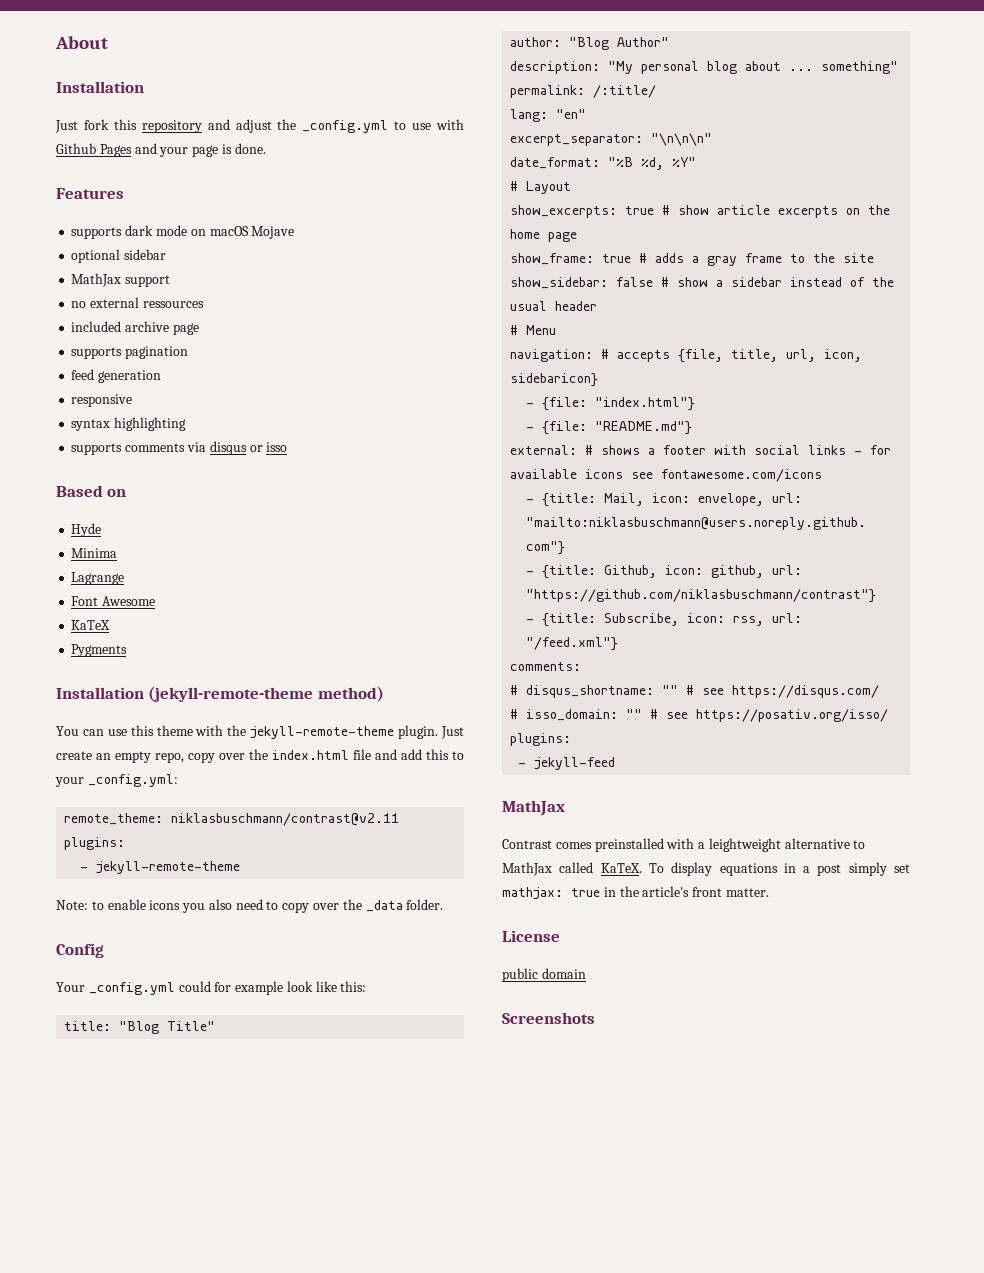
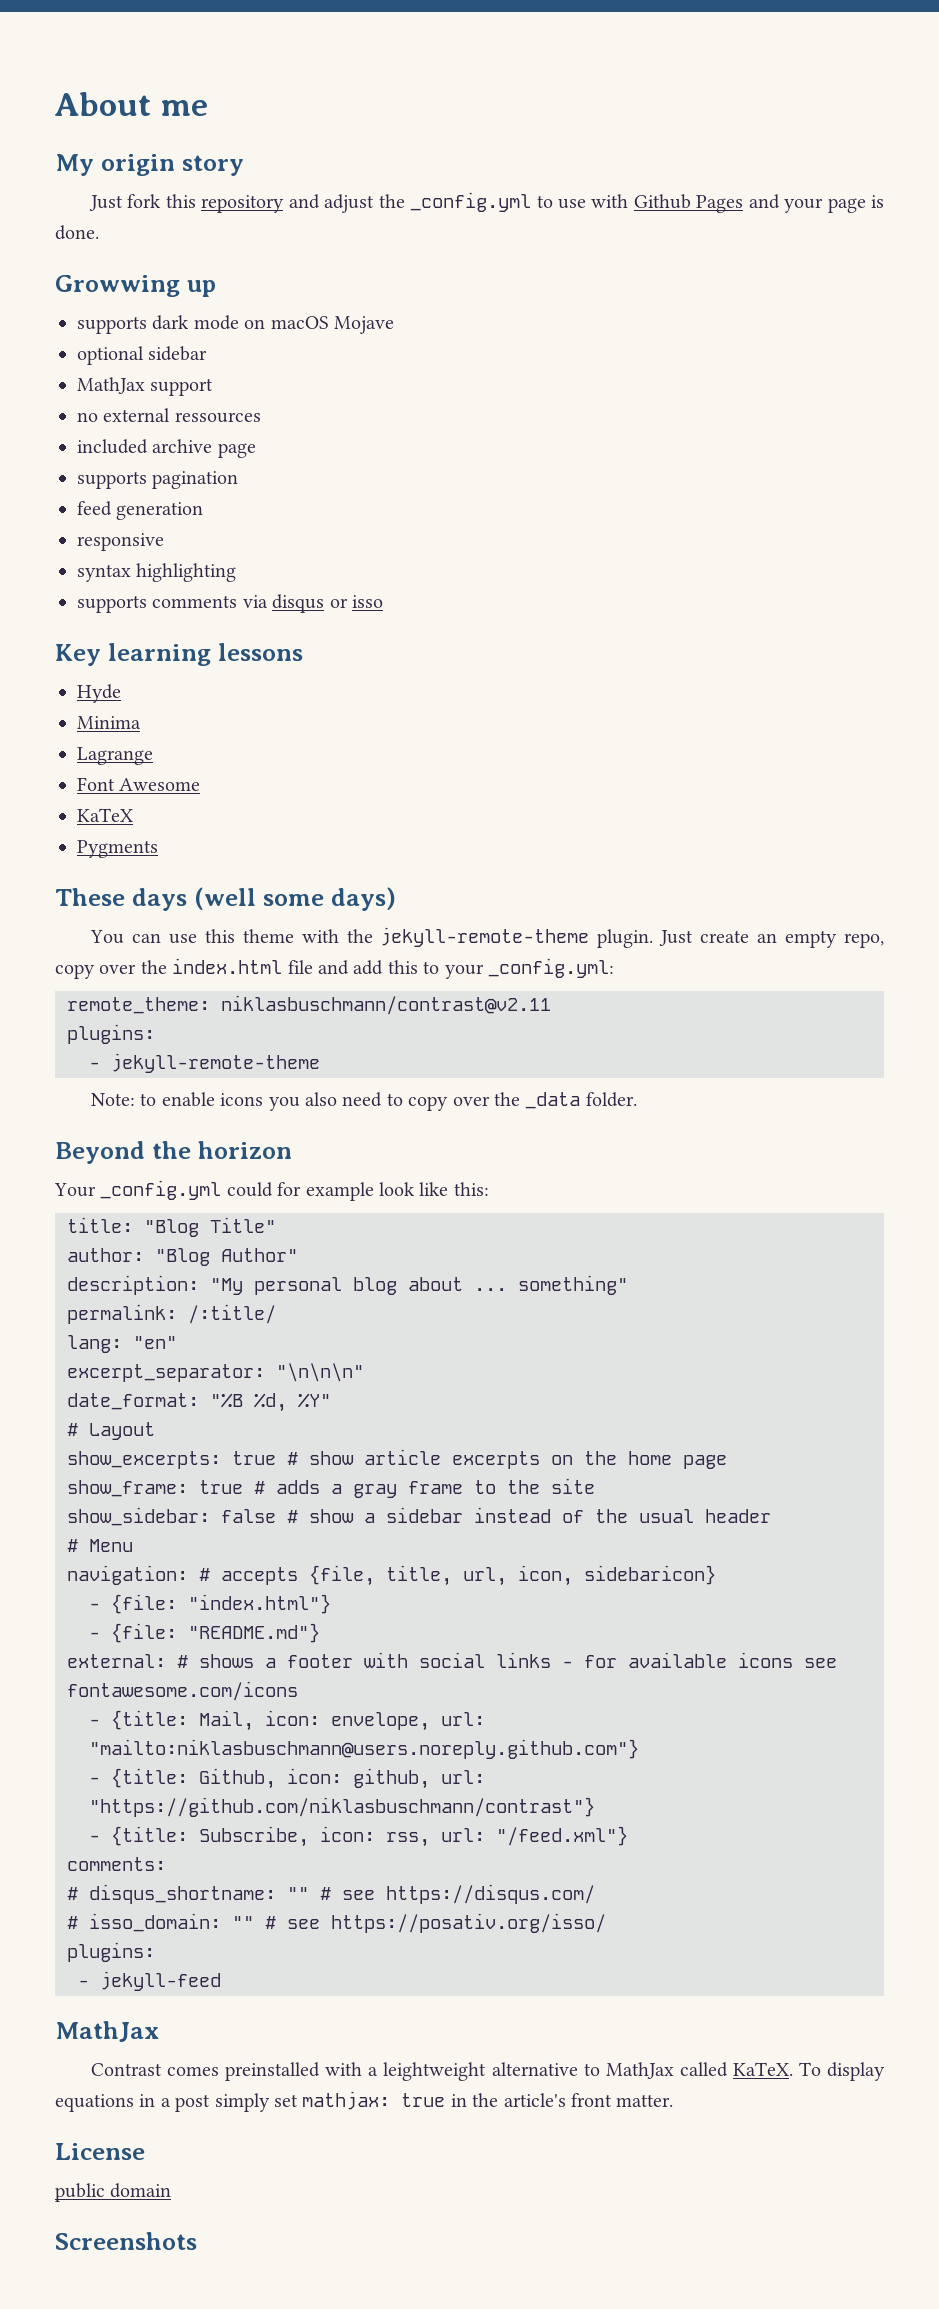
[56,81,144,93] // Installation -> [160,100,209,116] [55,154,244,176] me // My origin story
[56,188,124,199] Features -> [55,275,216,297] Growwing up
[56,485,127,497] Based on -> [55,643,303,666] Key learning lessons
[56,686,384,702] Installation (jekyll-remote-theme method) -> [55,887,396,911] These days (well some days)
[56,943,104,958] Config -> [55,1141,292,1164] Beyond the horizon

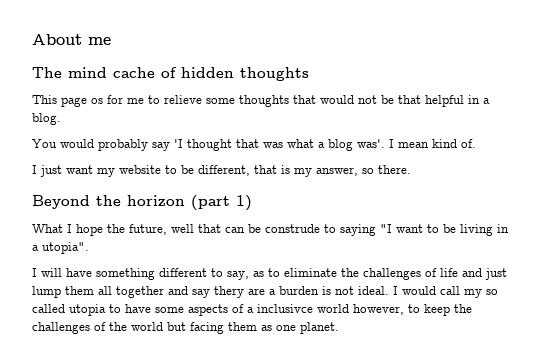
[55,154,244,176] [89,192,884,213] [55,225,99,240] [55,275,216,297] [77,315,394,334] [77,346,208,365] [77,377,214,396] [77,408,261,423] [77,439,256,458] [77,471,239,489] [77,501,204,520] [77,533,164,551] [77,563,237,582] [77,594,383,613] [55,643,303,666] [77,684,121,703] [77,716,141,729] [77,747,153,765] [77,777,201,791] [77,808,133,822] [77,840,158,858] [55,887,396,911] [90,927,884,948] [55,958,614,979] [67,995,551,1015] [67,1024,155,1044] [89,1053,320,1073] [91,1092,637,1111] [55,1141,292,1164] [54,1180,489,1201] [67,1217,276,1237] [67,1248,298,1266] [67,1275,628,1295] [67,1304,276,1324] [67,1335,177,1353] [67,1363,364,1382] [67,1393,331,1412] [67,1422,155,1440] [67,1449,727,1469] [67,1478,595,1498] [67,1507,771,1526] [67,1539,133,1552] [67,1565,716,1586] [89,1594,331,1614] [89,1623,320,1643] [67,1652,837,1668] [67,1681,298,1701] [89,1710,485,1731] [89,1739,639,1759] [89,1768,485,1789] [89,1797,595,1817] [89,1826,628,1847] [67,1857,166,1871] [67,1884,595,1904] [67,1913,606,1933] [67,1942,155,1962] [78,1971,221,1991] [55,2021,159,2042] [91,2062,885,2081] [55,2091,674,2112] [55,2143,145,2160] [55,2183,172,2202] [55,2232,197,2250] My origin story // Just fork this repository and adjust the _config.yml to use with Github Pages and your page is done. // Growwing up // supports dark mode on macOS Mojave // optional sidebar // MathJax support // no external ressources // included archive page // supports pagination // feed generation // responsive // syntax highlighting // supports comments via disqus or isso // Key learning lessons // Hyde // Minima // Lagrange // Font Awesome // KaTeX // Pygments // These days (well some days) // You can use this theme with the jekyll-remote-theme plugin. Just create an empty repo, copy over the index.html file and add this to your _config.yml: // remote_theme: niklasbuschmann/contrast@v2.11 // plugins: // - jekyll-remote-theme // Note: to enable icons you also need to copy over the _data folder. // Beyond the horizon // Your _config.yml could for example look like this: // title: "Blog Title" // author: "Blog Author" // description: "My personal blog about ... something" // permalink: /:title/ // lang: "en" // excerpt_separator: "\n\n\n" // date_format: "%B %d, %Y" // # Layout // show_excerpts: true # show article excerpts on the home page // show_frame: true # adds a gray frame to the site // show_sidebar: false # show a sidebar instead of the usual header // # Menu // navigation: # accepts {file, title, url, icon, sidebaricon} // - {file: "index.html"} // - {file: "README.md"} // external: # shows a footer with social links - for available icons see fontawesome.com/icons // - {title: Mail, icon: envelope, url: "mailto:niklasbuschmann@users.noreply.github.com"} // - {title: Github, icon: github, url: "https://github.com/niklasbuschmann/contrast"} // - {title: Subscribe, icon: rss, url: "/feed.xml"} // comments: // # disqus_shortname: "" # see https://disqus.com/ // # isso_domain: "" # see https://posativ.org/isso/ // plugins: // - jekyll-feed // MathJax // Contrast comes preinstalled with a leightweight alternative to MathJax called KaTeX. To display equations in a post simply set mathjax: true in the article's front matter. // License // public domain // Screenshots -> [32,67,309,81] [32,95,490,107] [32,113,61,125] [32,139,476,151] [32,165,411,177] [32,195,252,211] [32,224,509,236] [32,242,89,254] [32,268,507,280] [32,286,498,298] [32,304,472,316] [32,322,339,334] The mind cache of hidden thoughts // This page os for me to relieve some thoughts that would not be that helpful in a blog. // You would probably say 'I thought that was what a blog was'. I mean kind of. // I just want my website to be different, that is my answer, so there. // Beyond the horizon (part 1) // What I hope the future, well that can be construde to saying "I want to be living in a utopia". // I will have something different to say, as to eliminate the challenges of life and just lump them all together and say thery are a burden is not ideal. I would call my so called utopia to have some aspects of a inclusivce world however, to keep the challenges of the world but facing them as one planet.

